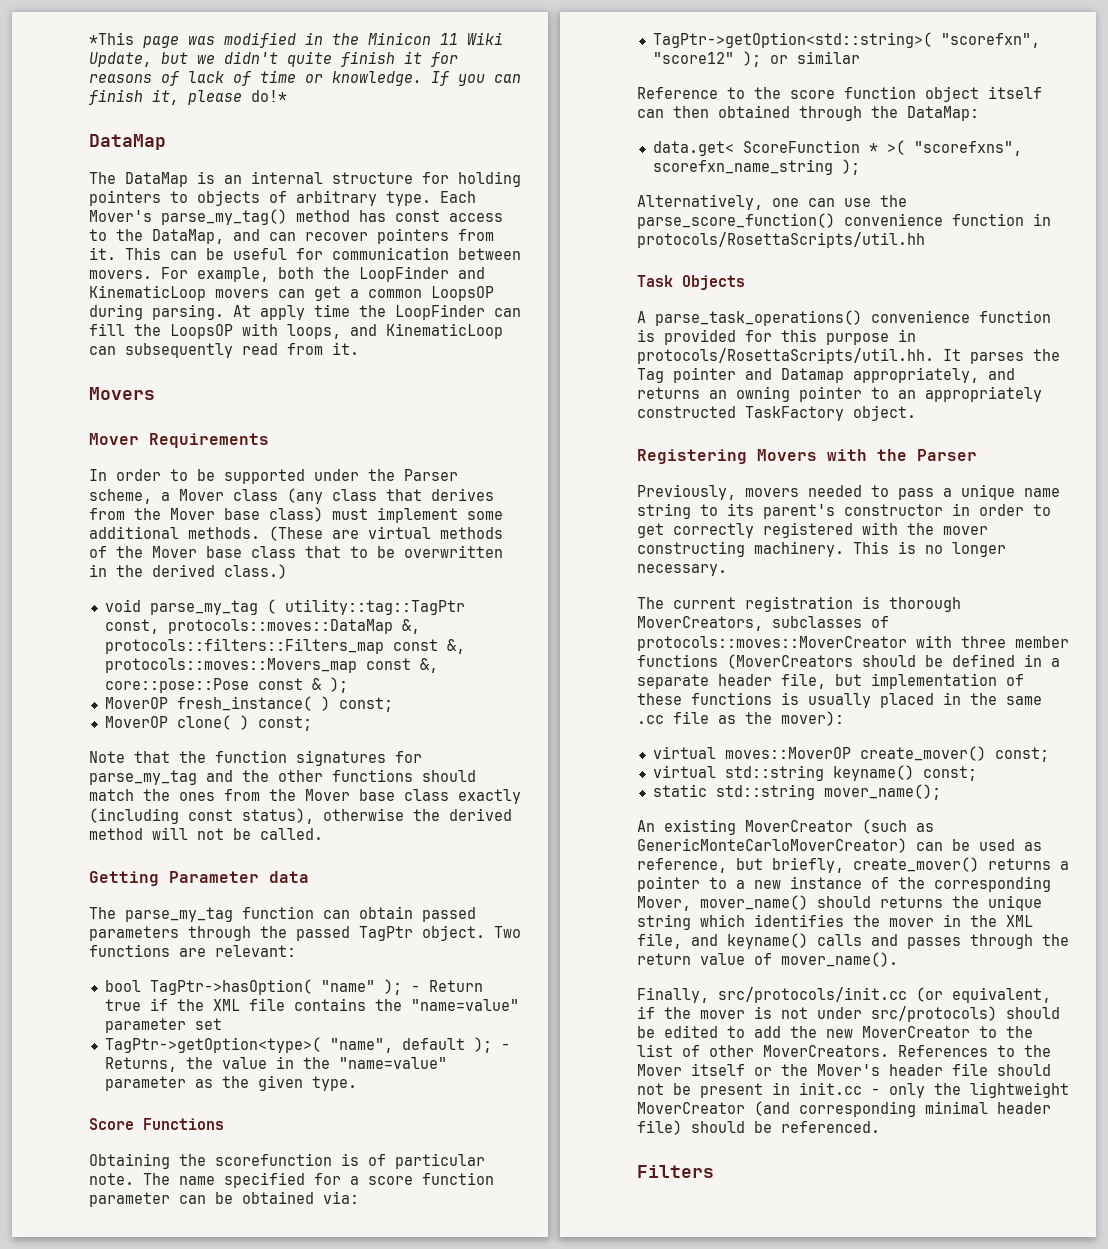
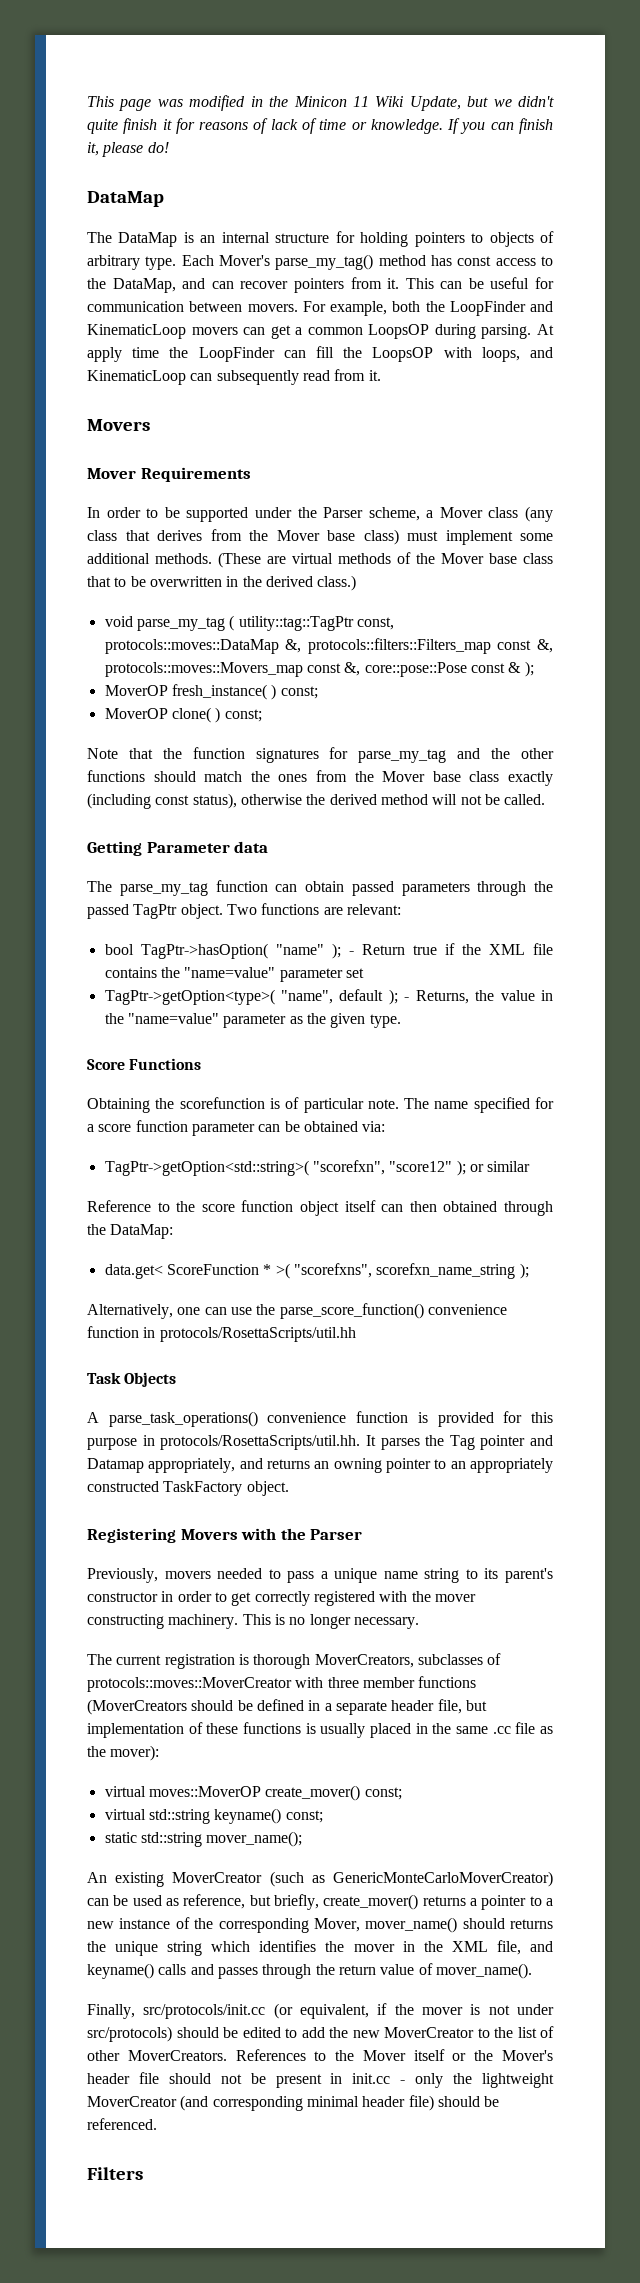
[89,32,134,45] *This -> [87,96,114,107] This
[251,90,287,102] do!* -> [147,142,169,153] do!

